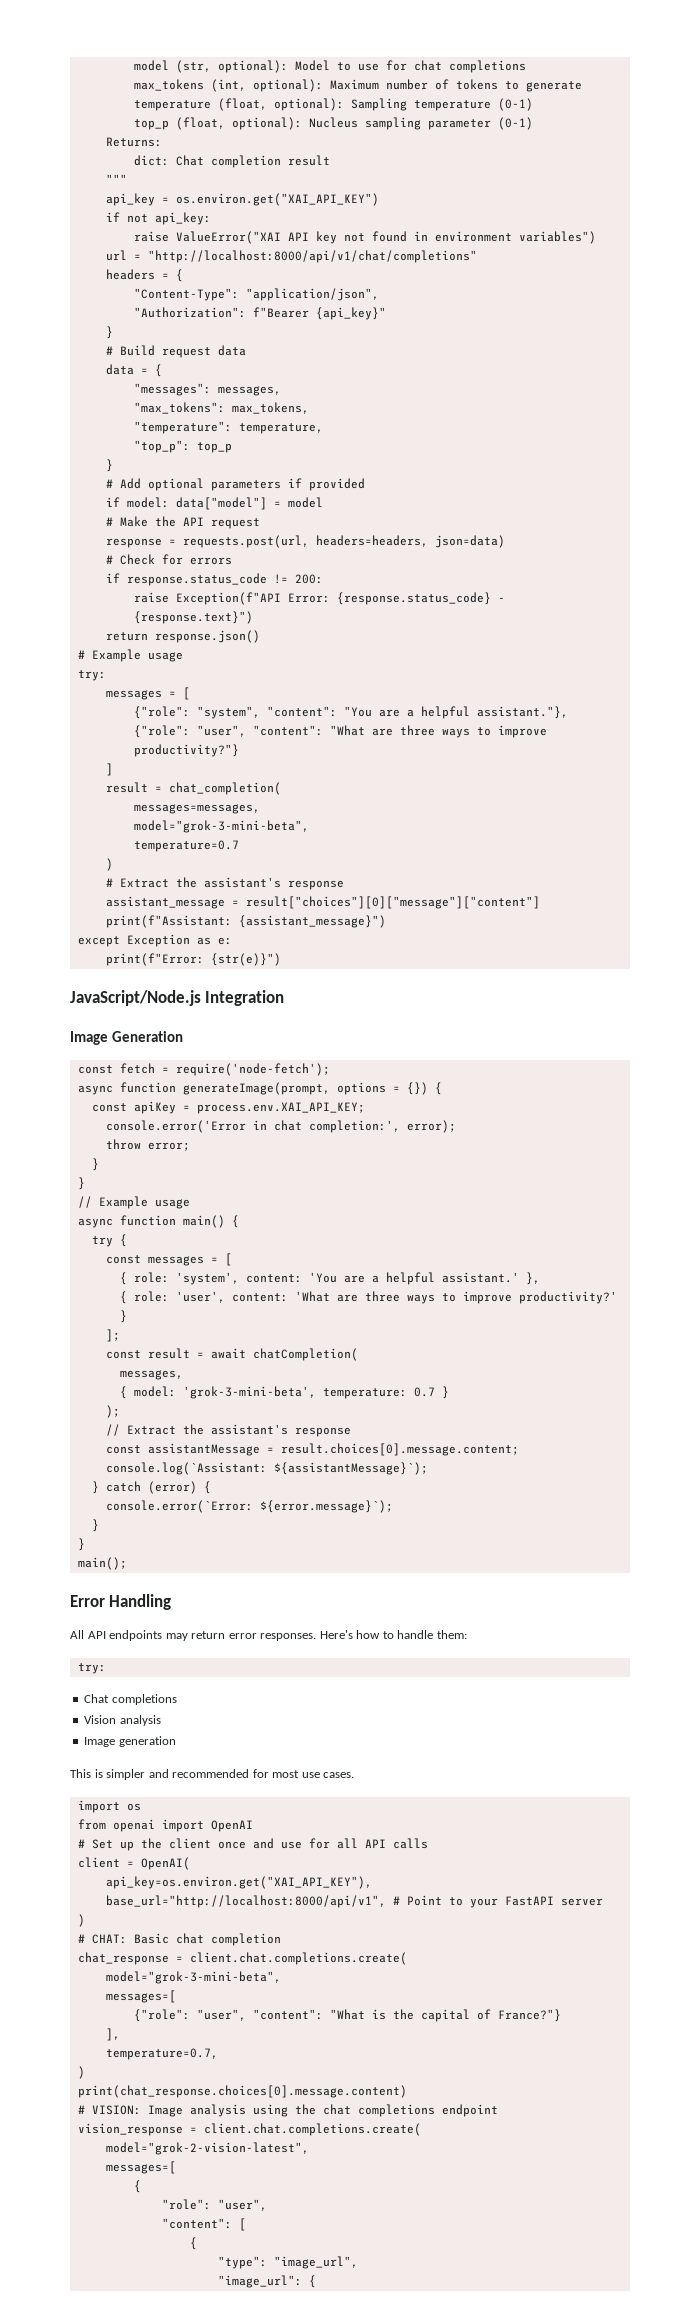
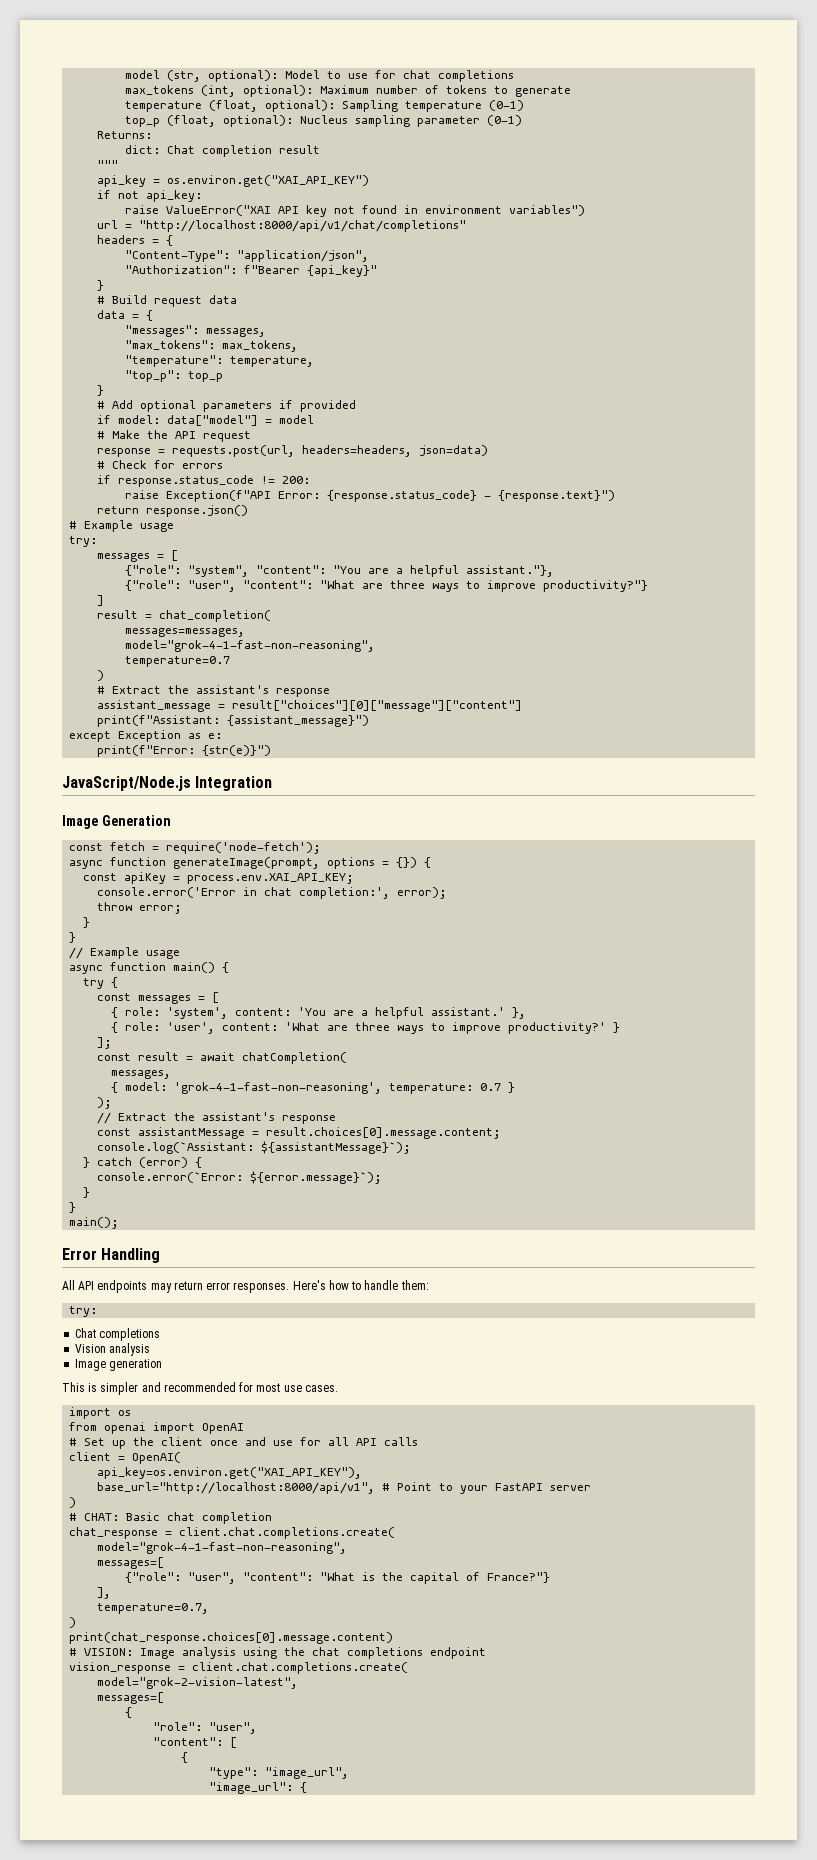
[133,820,309,833] model="grok-3-mini-beta", -> [125,640,376,652] model="grok-4-1-fast-non-reasoning",
[182,1386,316,1399] 'grok-3-mini-beta', -> [174,1082,383,1094] 'grok-4-1-fast-non-reasoning',
[105,1971,281,1984] model="grok-3-mini-beta", -> [97,1542,348,1554] model="grok-4-1-fast-non-reasoning",

